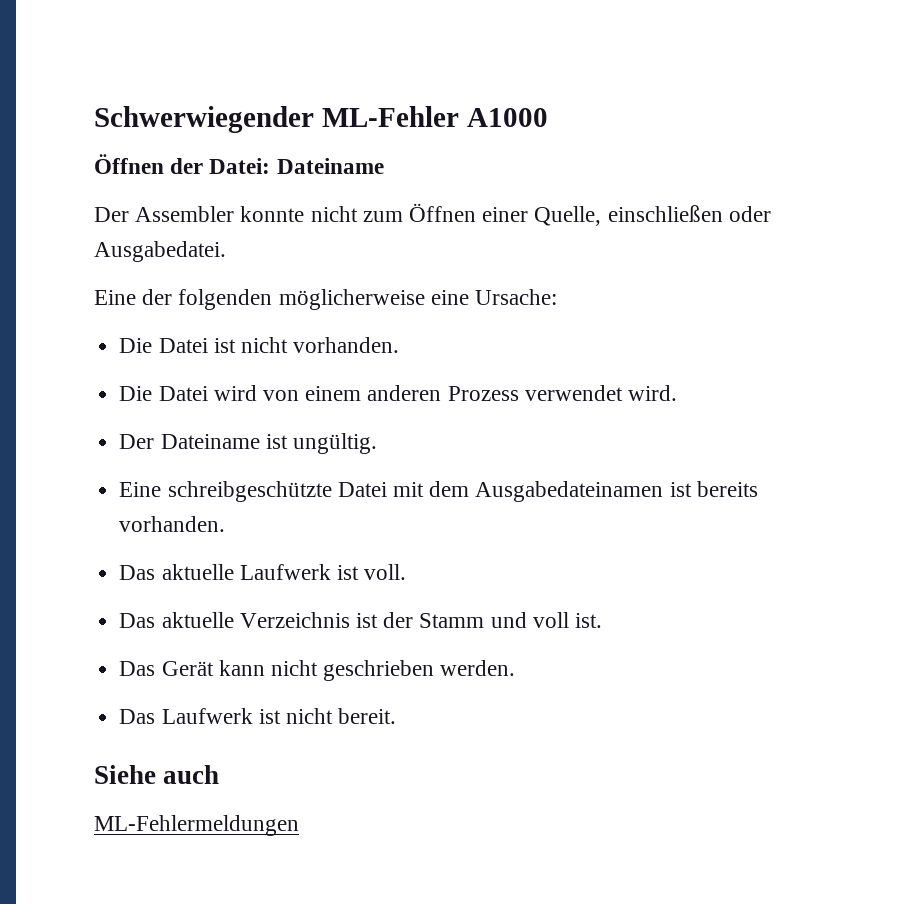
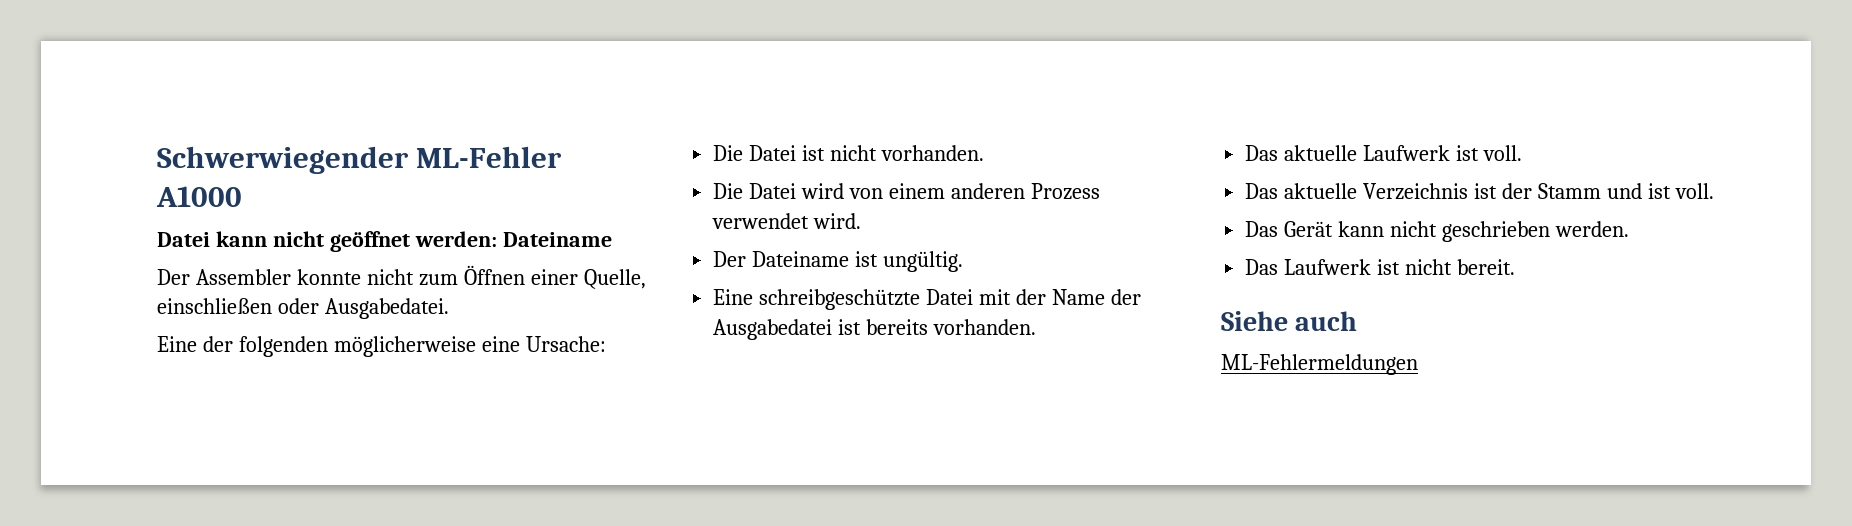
[94,154,271,174] Öffnen der Datei: -> [157,231,497,252] Datei kann nicht geöffnet werden:
[429,481,664,502] dem Ausgabedateinamen -> [1015,289,1141,305] [713,319,833,340] der Name der Ausgabedatei
[532,612,602,628] voll ist. -> [1647,183,1714,199] ist voll.

